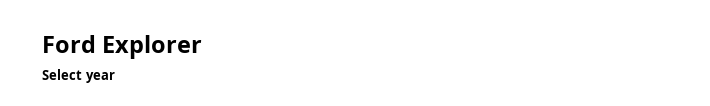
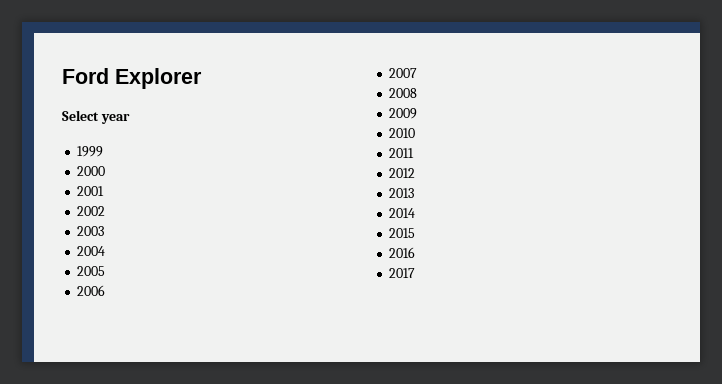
(115, 77) none -> [77,146,104,157] [77,166,106,176] [77,186,105,196] [77,206,106,216] [77,226,105,236] [77,246,106,256] [77,266,106,276] [77,285,106,296] [389,68,418,78] [389,88,418,98] [389,108,418,119] [389,128,416,138] [389,148,415,158] [389,168,416,178] [389,188,415,198] [389,208,416,218] [389,228,416,238] [389,247,416,258] [389,268,416,278] // 1999 // 2000 // 2001 // 2002 // 2003 // 2004 // 2005 // 2006 // 2007 // 2008 // 2009 // 2010 // 2011 // 2012 // 2013 // 2014 // 2015 // 2016 // 2017

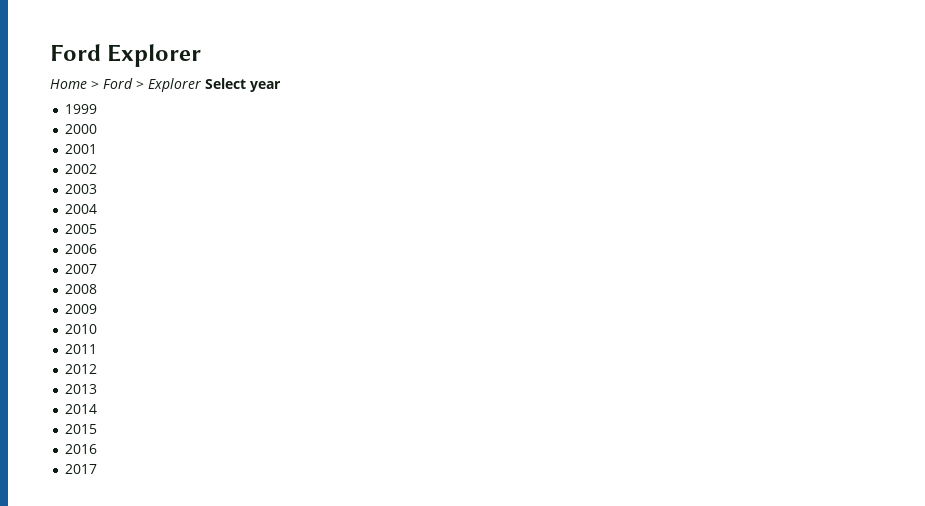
(202, 78) none -> [50,78,201,92] Home > Ford > Explorer

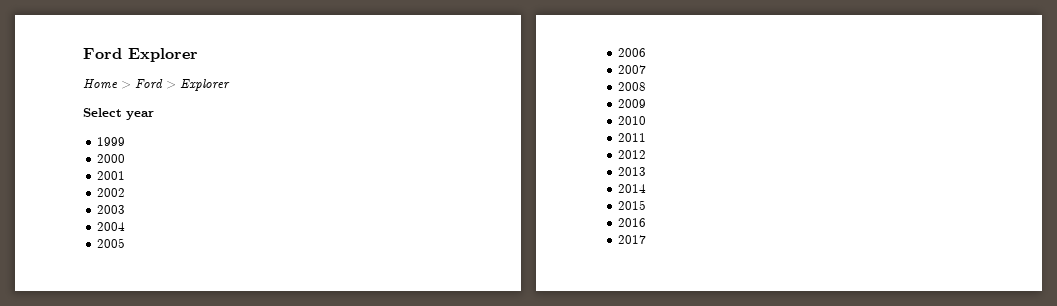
(201, 85) none -> (230, 85) //

